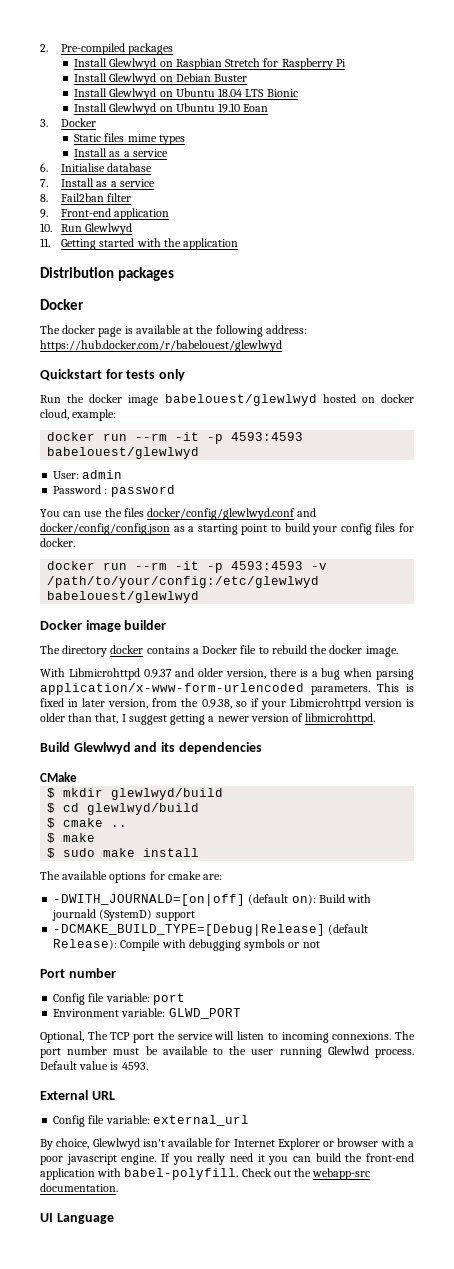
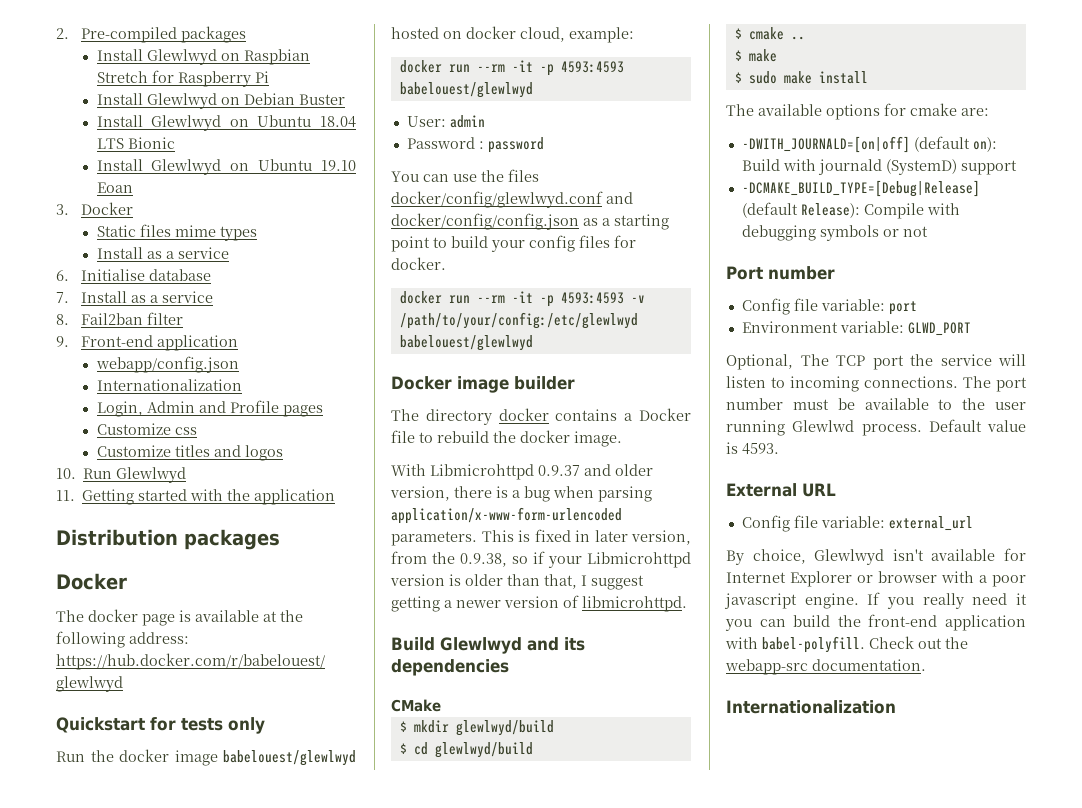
(170, 214) none -> [95,356,239,373] [96,379,242,391] [96,400,323,417] [96,423,197,435] [96,445,283,461] // webapp/config.json // Internationalization // Login, Admin and Profile pages // Customize css // Customize titles and logos
[332,1032,392,1040] connexions. -> [864,376,958,388] connections.
[40,1213,114,1224] UI Language -> [726,700,896,714] Internationalization

